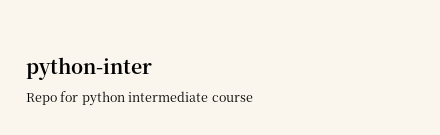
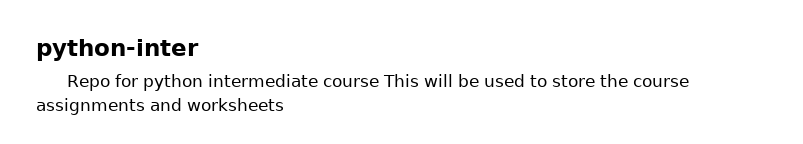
(253, 98) none -> [382,74,689,87] [36,98,284,115] This will be used to store the course assignments and worksheets

